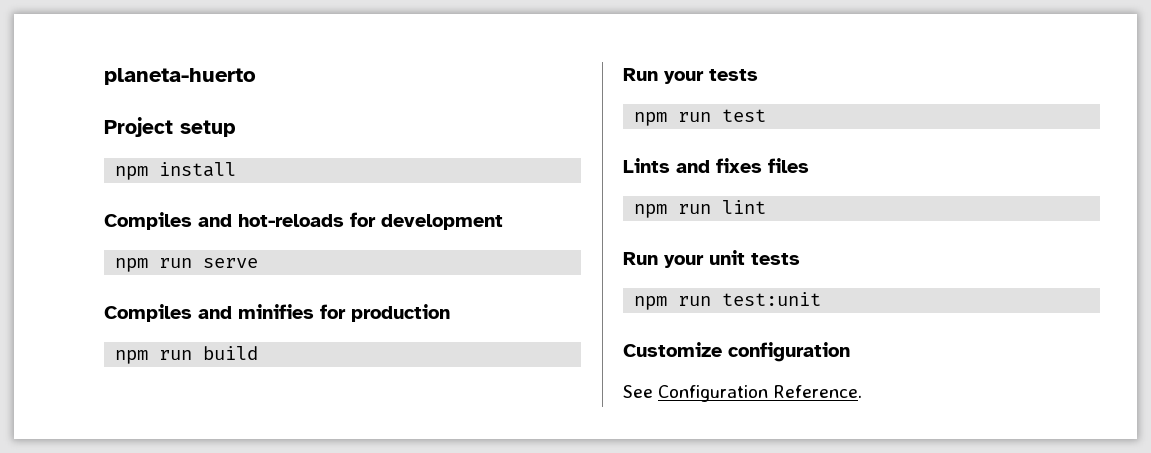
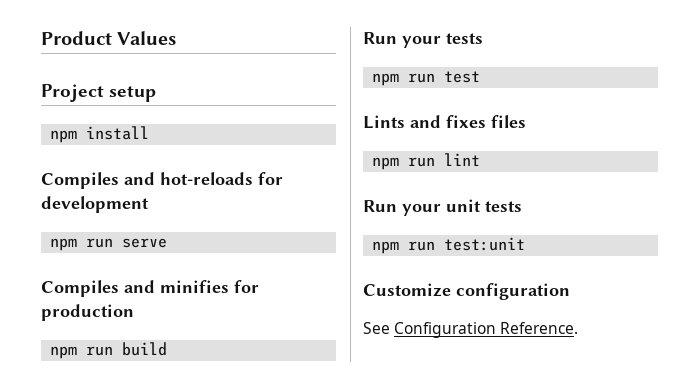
[104,68,256,85] planeta-huerto -> [41,31,177,45] Product Values

